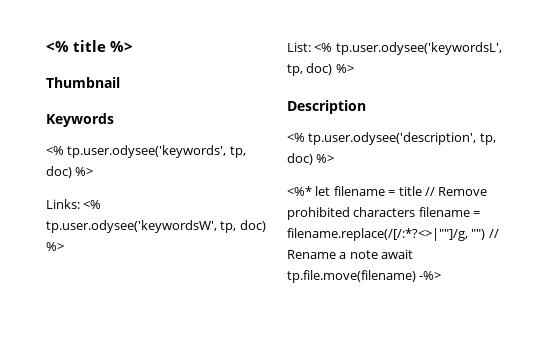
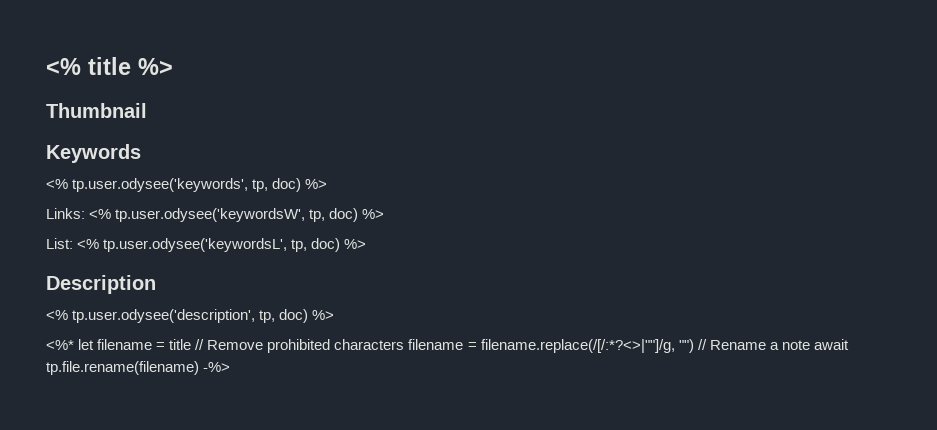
[287,270,416,283] tp.file.move(filename) -> [46,361,199,375] tp.file.rename(filename)

